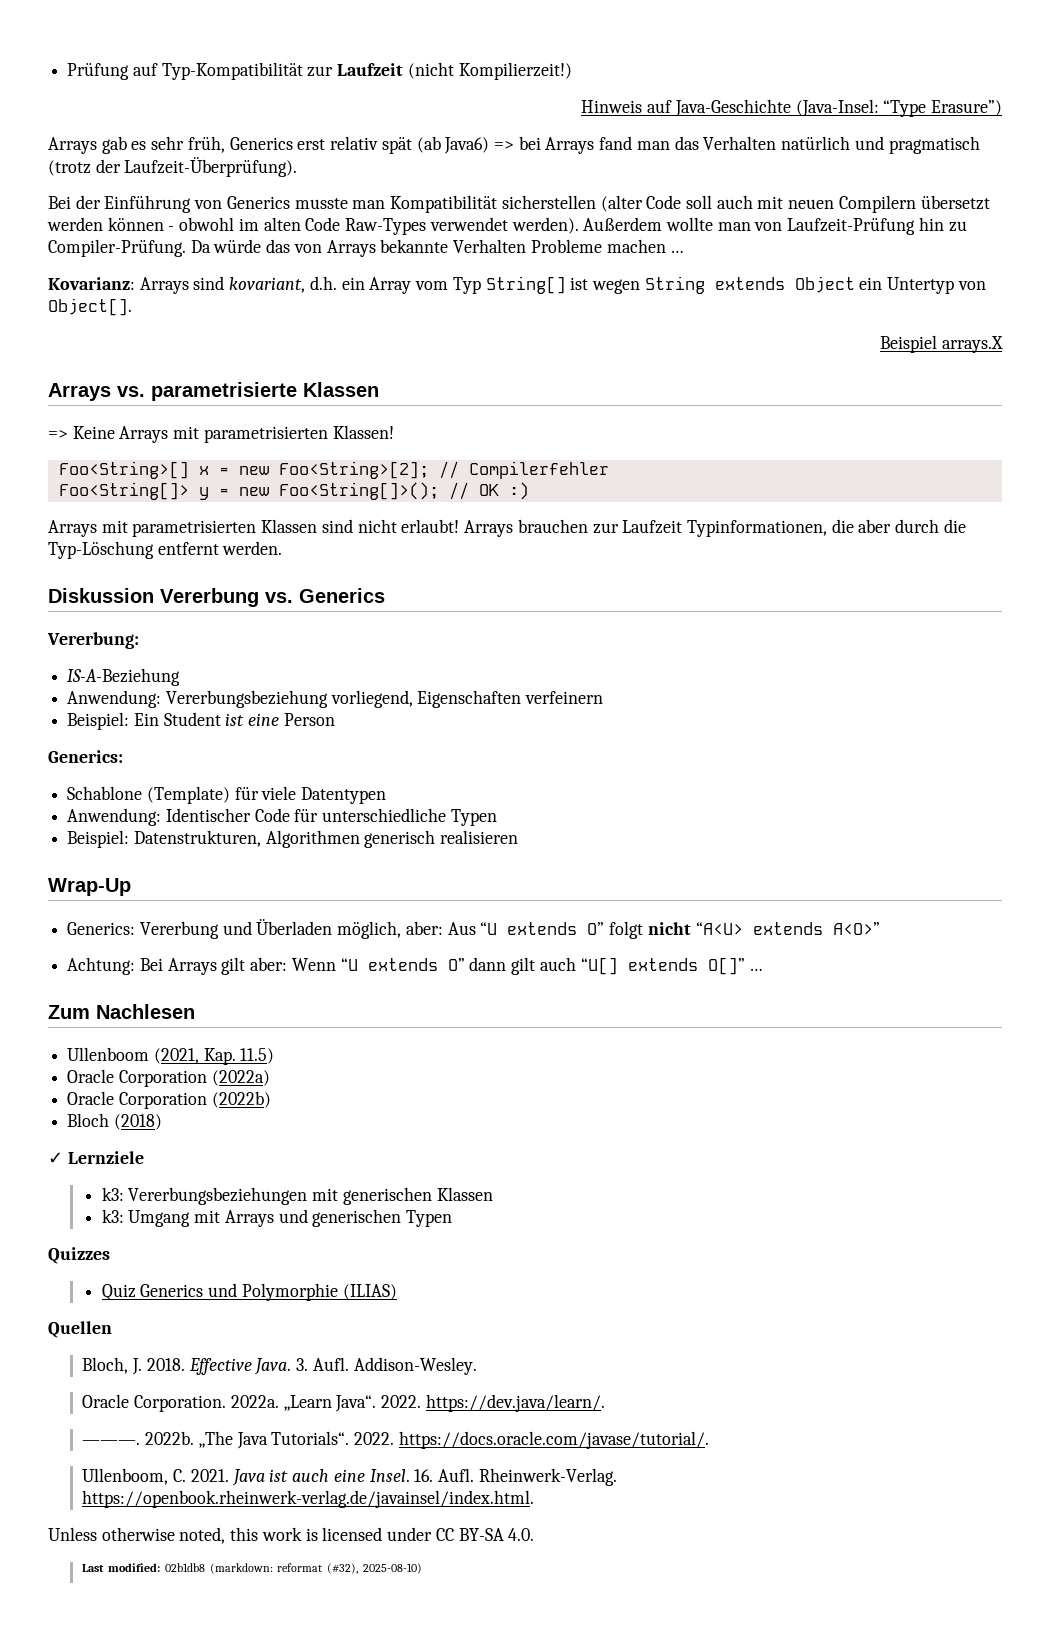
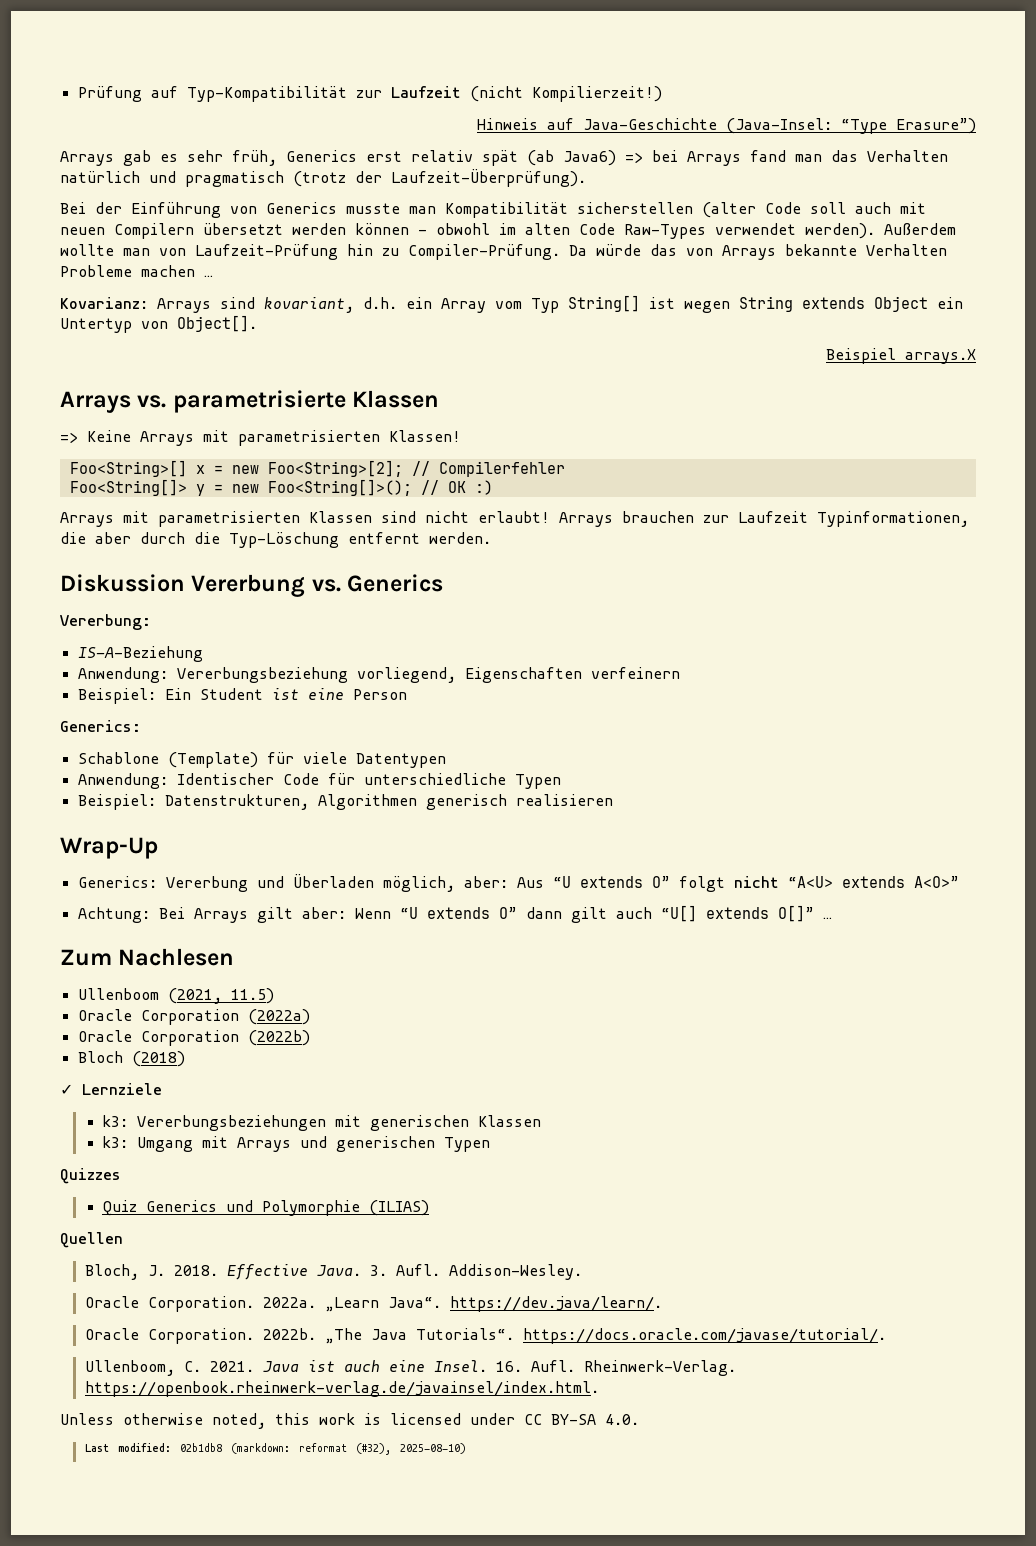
[203,1048,236,1065] Kap. -> (222, 996) none
[381,1395,422,1408] 2022. -> (441, 1302) none
[82,1440,141,1445] ———. -> [84,1328,254,1344] Oracle Corporation.
[354,1432,395,1445] 2022. -> (514, 1334) none

